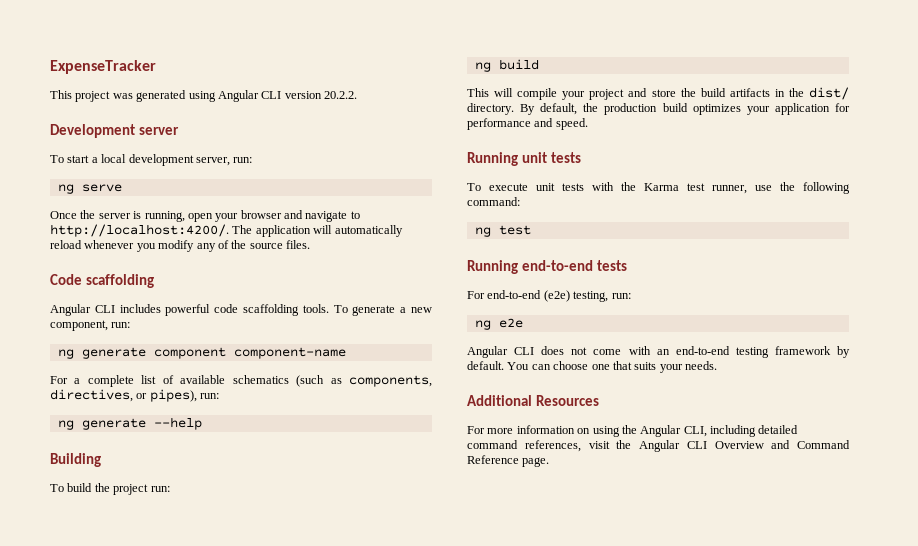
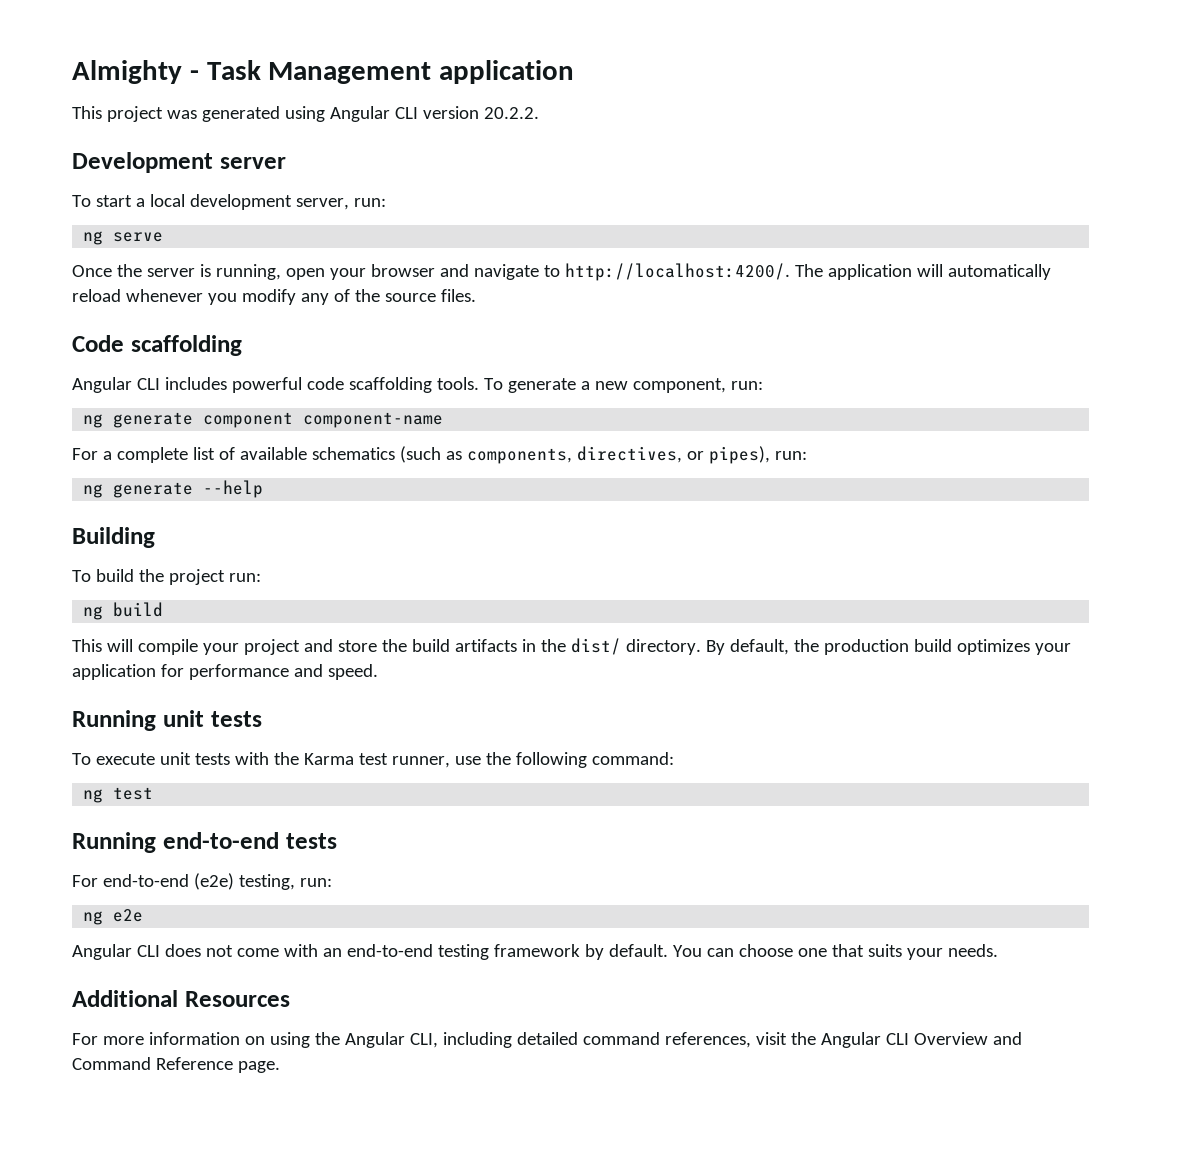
[50,60,156,74] ExpenseTracker -> [72,60,575,84] Almighty - Task Management application

